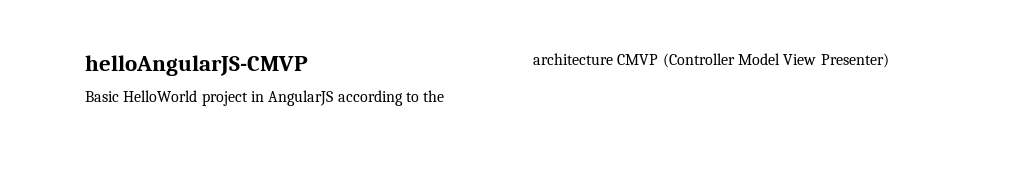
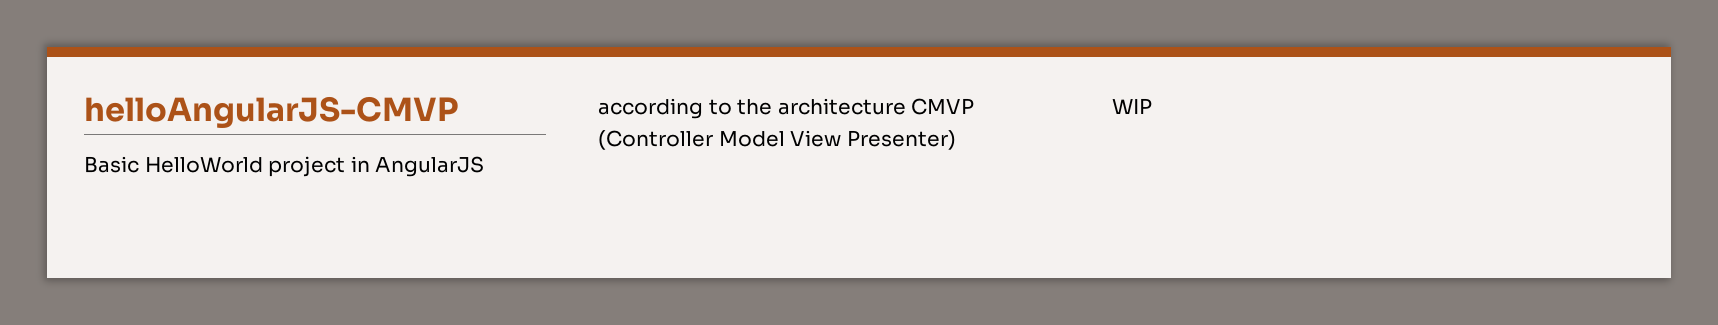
(889, 60) none -> [1112,98,1152,114] // WIP

